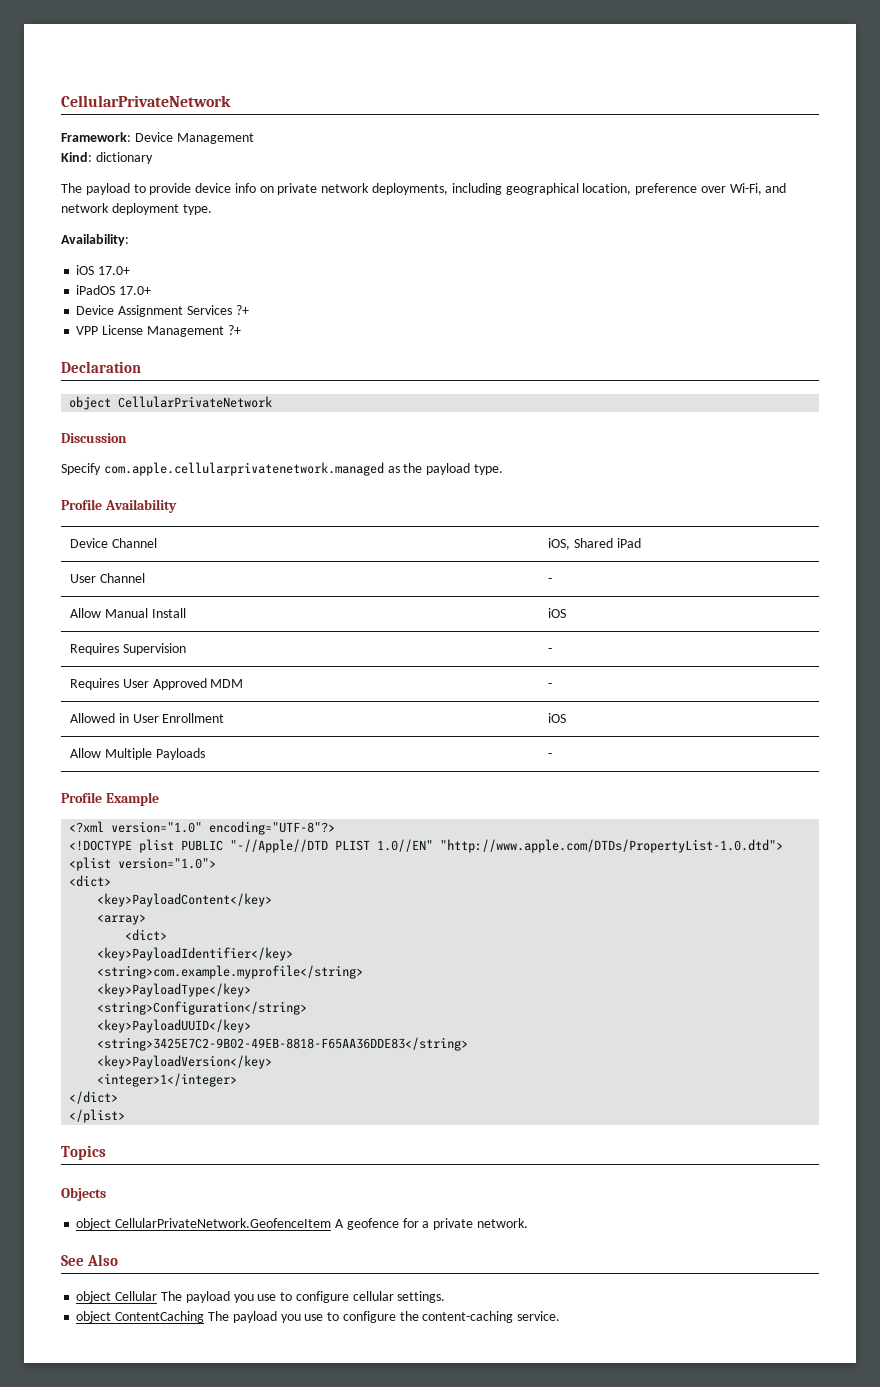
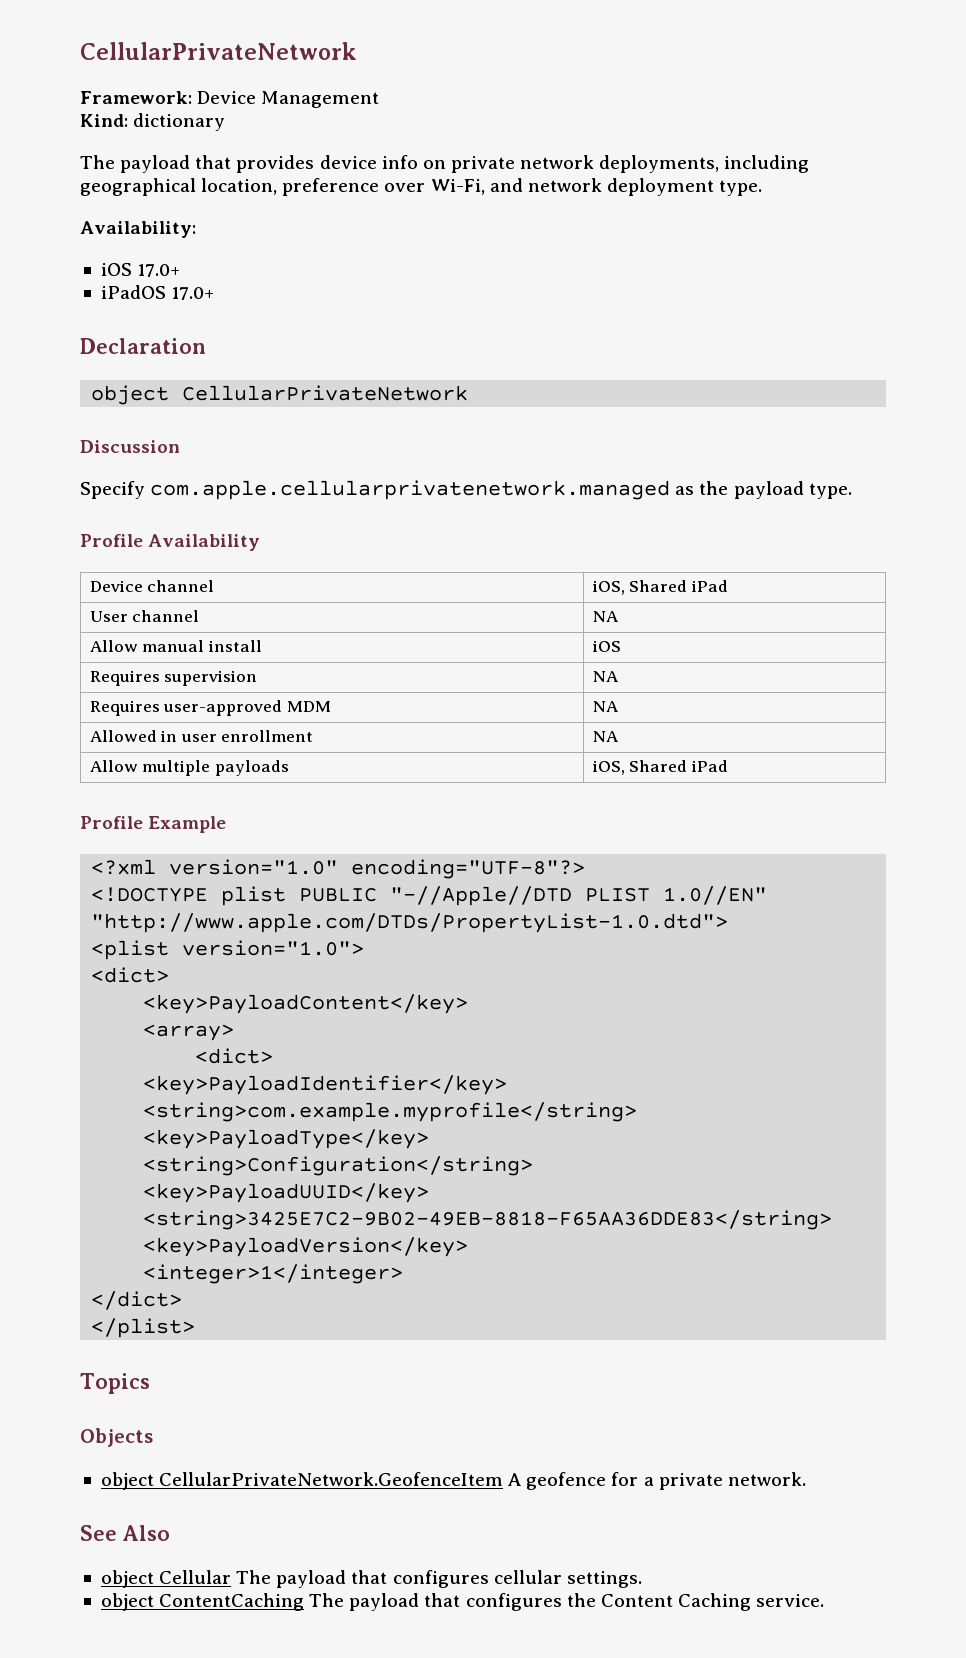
[133,183,192,195] to provide -> [195,155,315,173] that provides
[76,305,249,317] [76,325,241,337] // Device Assignment Services ?+ // VPP License Management ?+ -> (215, 293) none
[111,538,157,548] Channel -> [147,580,215,592] channel
[99,573,145,583] [548,578,553,583] [70,608,186,618] Channel | - // Allow Manual Install -> [132,610,200,622] [592,611,618,622] [89,640,262,652] channel | NA // Allow manual install
[122,643,186,655] [548,648,553,653] [70,678,207,690] Supervision | - // Requires User Approved -> [164,670,258,686] [592,671,618,682] [89,700,283,716] supervision | NA // Requires user-approved
[548,683,553,688] - -> [592,701,618,712] NA
[132,713,225,723] [548,713,567,723] [70,748,205,760] [548,753,553,758] User Enrollment | iOS // Allow Multiple Payloads | - -> [180,730,314,742] [592,731,618,742] [89,760,289,776] [591,760,728,775] user enrollment | NA // Allow multiple payloads | iOS, Shared iPad
[233,1291,349,1303] you use to configure -> [351,1570,489,1588] that configures
[280,1311,514,1323] you use to configure the content-caching -> [424,1593,751,1611] that configures the Content Caching

